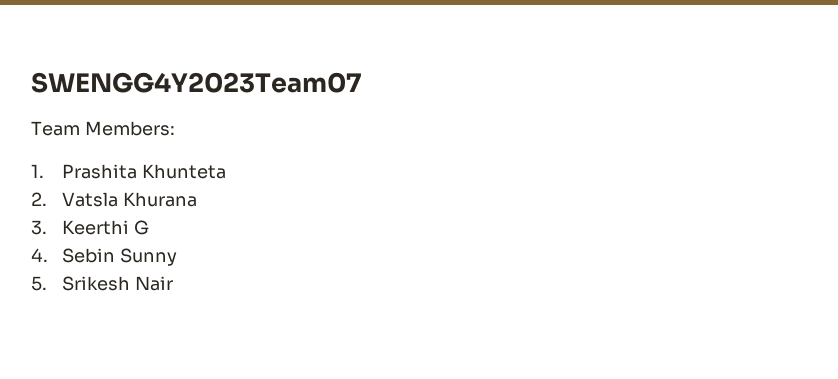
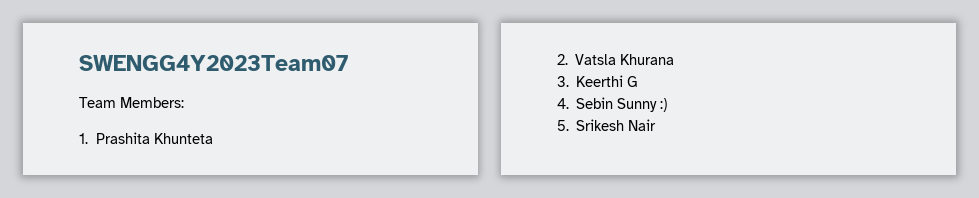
(177, 257) none -> [660,98,669,112] :)

